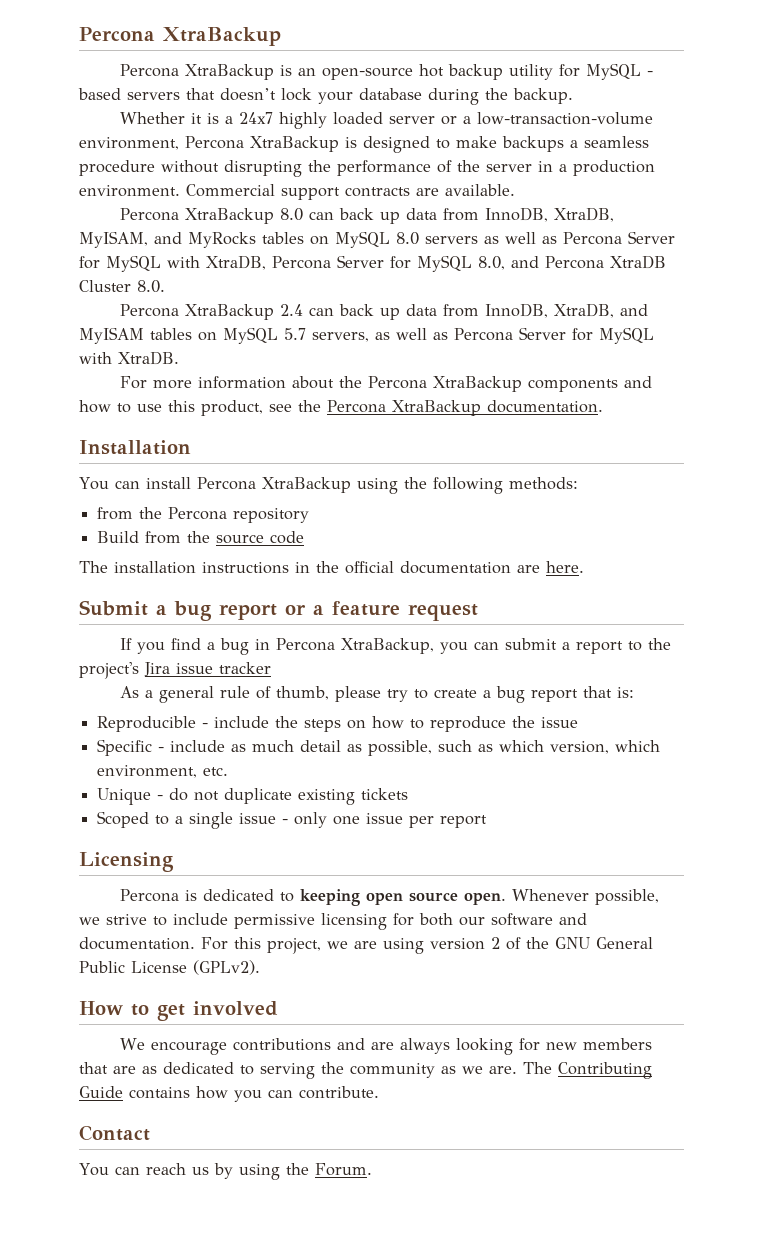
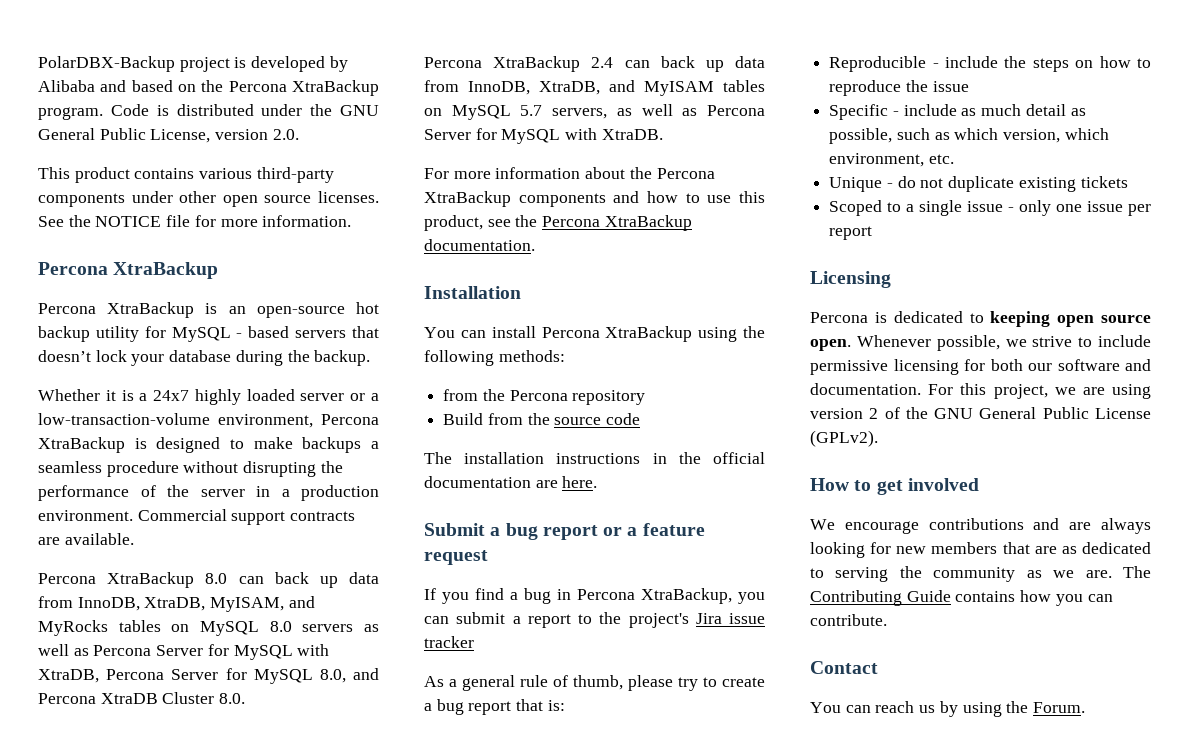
(79, 34) none -> [38,56,348,72] [38,80,379,96] [38,104,379,120] [38,128,299,143] [38,167,334,183] [38,191,379,207] [38,215,352,227] PolarDBX-Backup project is developed by Alibaba and based on the Percona XtraBackup program. Code is distributed under the GNU General Public License, version 2.0. // This product contains various third-party components under other open source licenses. See the NOTICE file for more information. //

